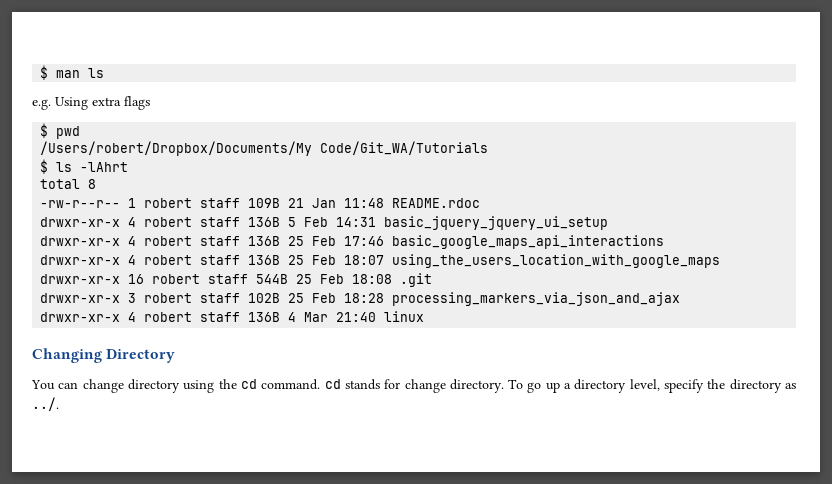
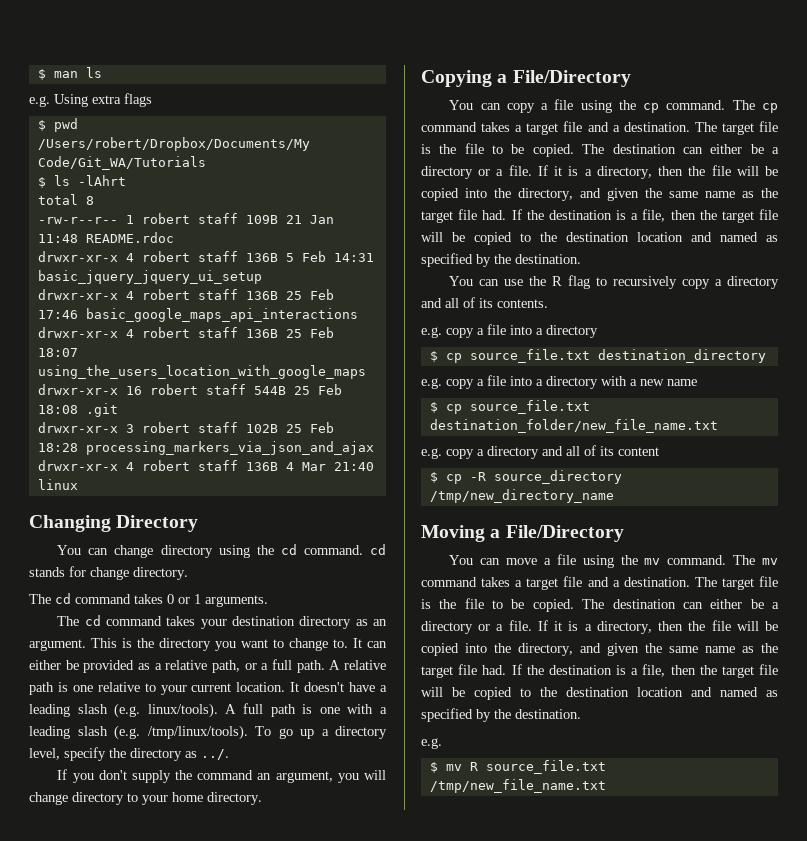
(504, 386) none -> [29,593,268,607] [57,615,387,629] [29,638,387,651] [29,659,387,673] [29,682,388,695] [29,703,388,718] [29,725,248,740] // The cd command takes 0 or 1 arguments. // The cd command takes your destination directory as an argument. This is the directory you want to change to. It can either be provided as a relative path, or a full path. A relative path is one relative to your current location. It doesn't have a leading slash (e.g. linux/tools). A full path is one with a leading slash (e.g. /tmp/linux/tools).
(59, 404) none -> [57,769,386,783] [29,792,262,805] [421,70,631,87] [449,99,778,113] [421,121,778,135] [421,143,779,157] [421,165,778,179] [421,188,778,201] [421,209,778,223] [421,232,778,245] [421,253,581,267] [449,275,779,289] [421,297,548,308] [421,324,598,338] [429,349,766,363] [421,375,697,389] [429,400,590,414] [429,419,718,433] [421,445,659,459] [429,470,622,484] [429,489,614,503] [421,525,624,542] [449,554,778,568] [421,576,778,590] [421,598,779,612] [421,620,778,634] [421,643,778,656] [421,664,778,678] [421,687,778,700] [421,708,581,722] [421,738,442,749] [429,760,606,774] [429,779,606,793] // If you don't supply the command an argument, you will change directory to your home directory. // Copying a File/Directory // You can copy a file using the cp command. The cp command takes a target file and a destination. The target file is the file to be copied. The destination can either be a directory or a file. If it is a directory, then the file will be copied into the directory, and given the same name as the target file had. If the destination is a file, then the target file will be copied to the destination location and named as specified by the destination. // You can use the R flag to recursively copy a directory and all of its contents. // e.g. copy a file into a directory // $ cp source_file.txt destination_directory // e.g. copy a file into a directory with a new name // $ cp source_file.txt destination_folder/new_file_name.txt // e.g. copy a directory and all of its content // $ cp -R source_directory /tmp/new_directory_name // Moving a File/Directory // You can move a file using the mv command. The mv command takes a target file and a destination. The target file is the file to be copied. The destination can either be a directory or a file. If it is a directory, then the file will be copied into the directory, and given the same name as the target file had. If the destination is a file, then the target file will be copied to the destination location and named as specified by the destination. // e.g. // $ mv R source_file.txt /tmp/new_file_name.txt

